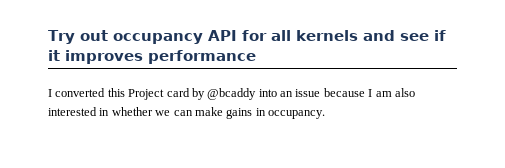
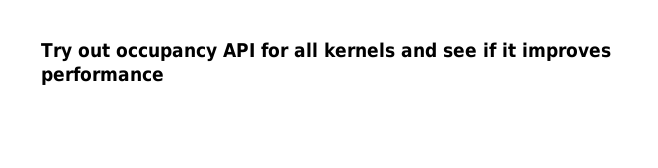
[48,88,415,100] [48,107,325,119] // I converted this Project card by @bcaddy into an issue because I am also interested in whether we can make gains in occupancy. -> (164, 75) none

